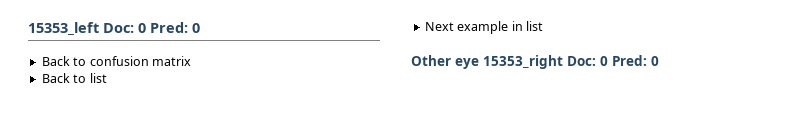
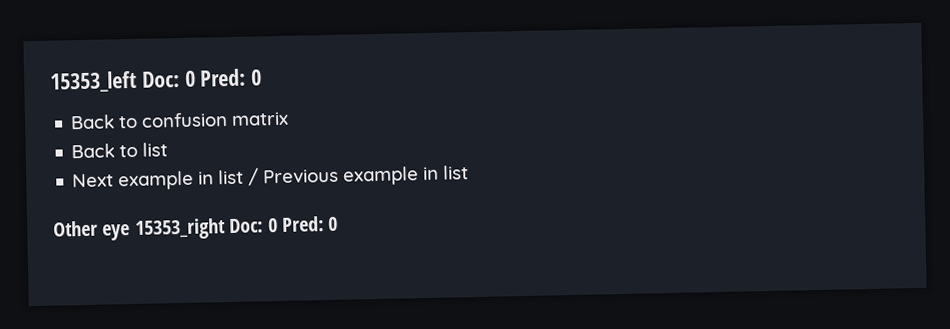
(543, 26) none -> [248,165,470,186] / Previous example in list

